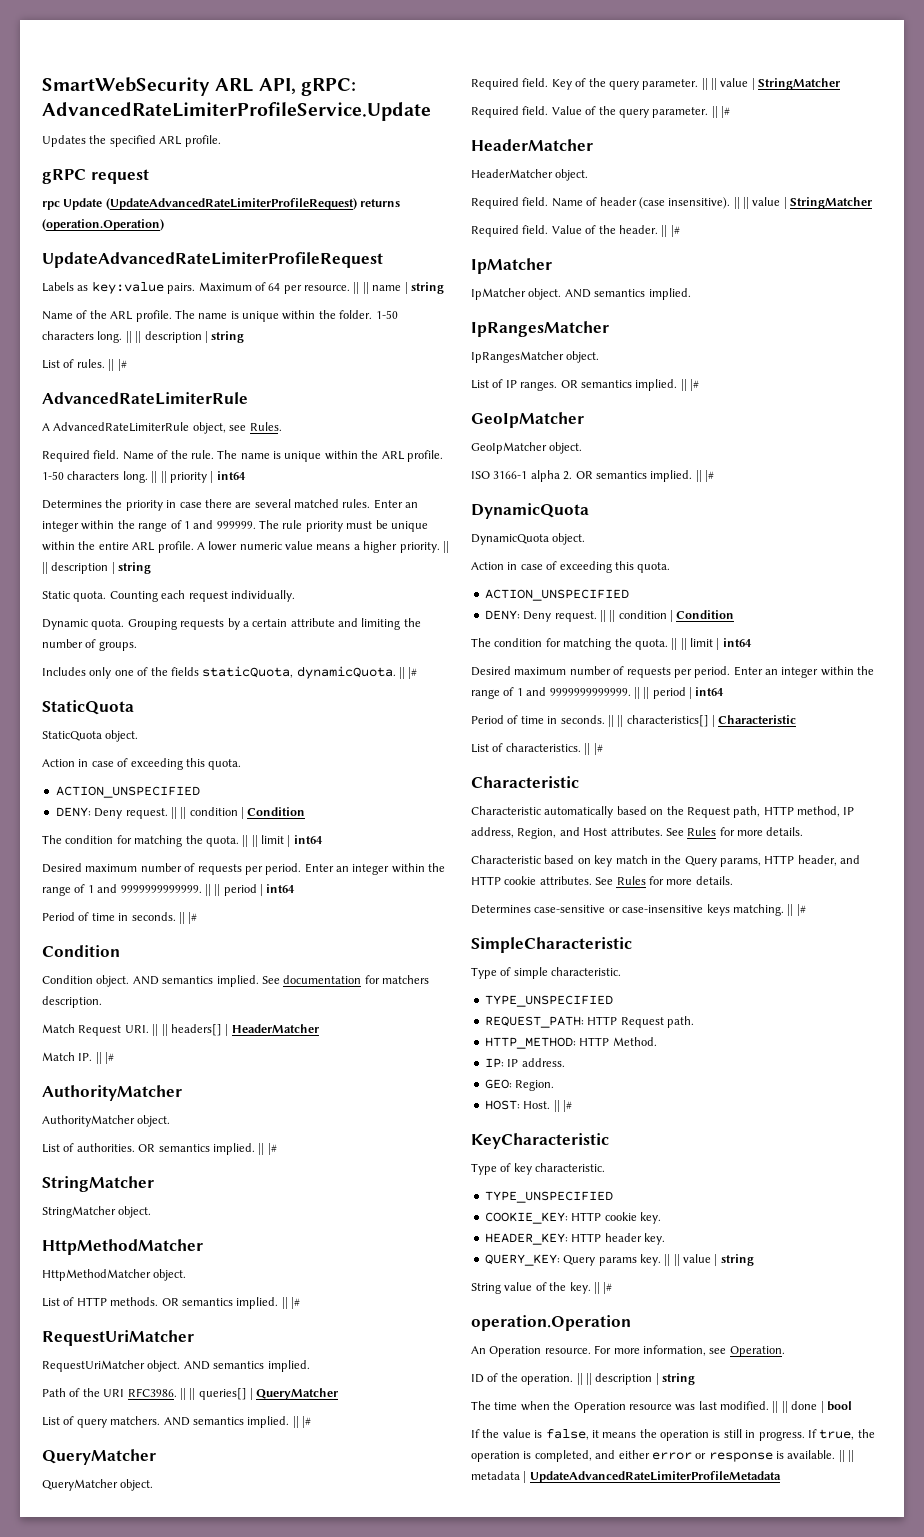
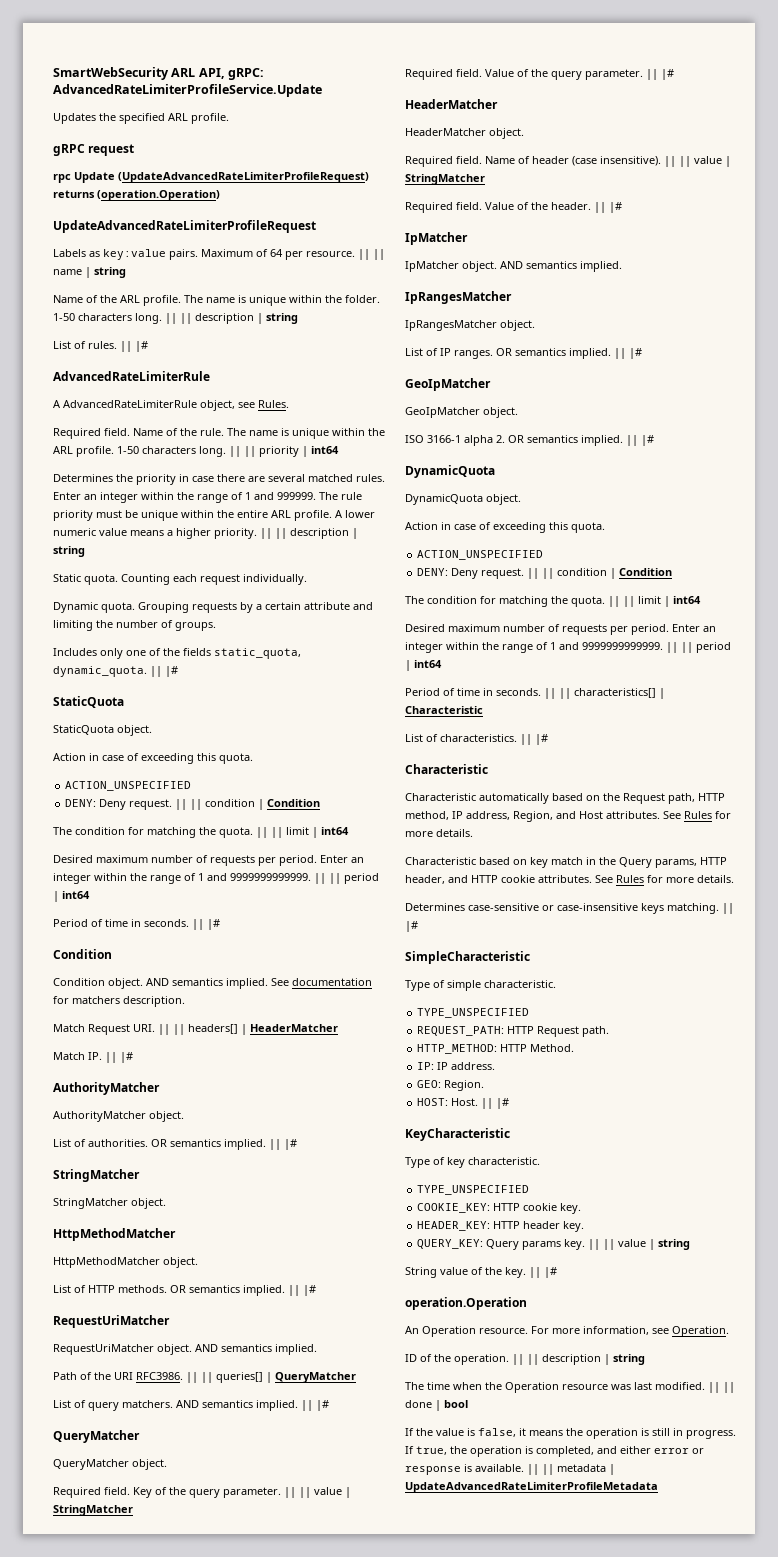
[202,666,396,679] staticQuota, dynamicQuota. -> [214,648,301,659] [53,666,147,677] static_quota, dynamic_quota.

